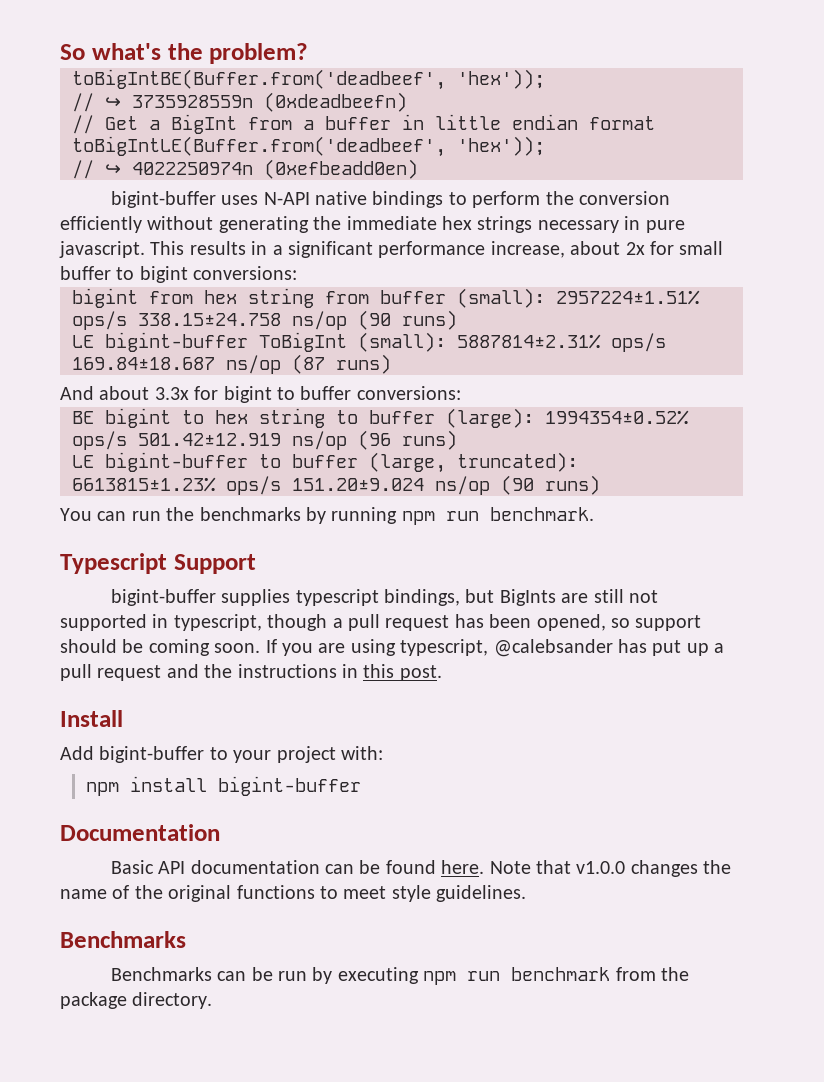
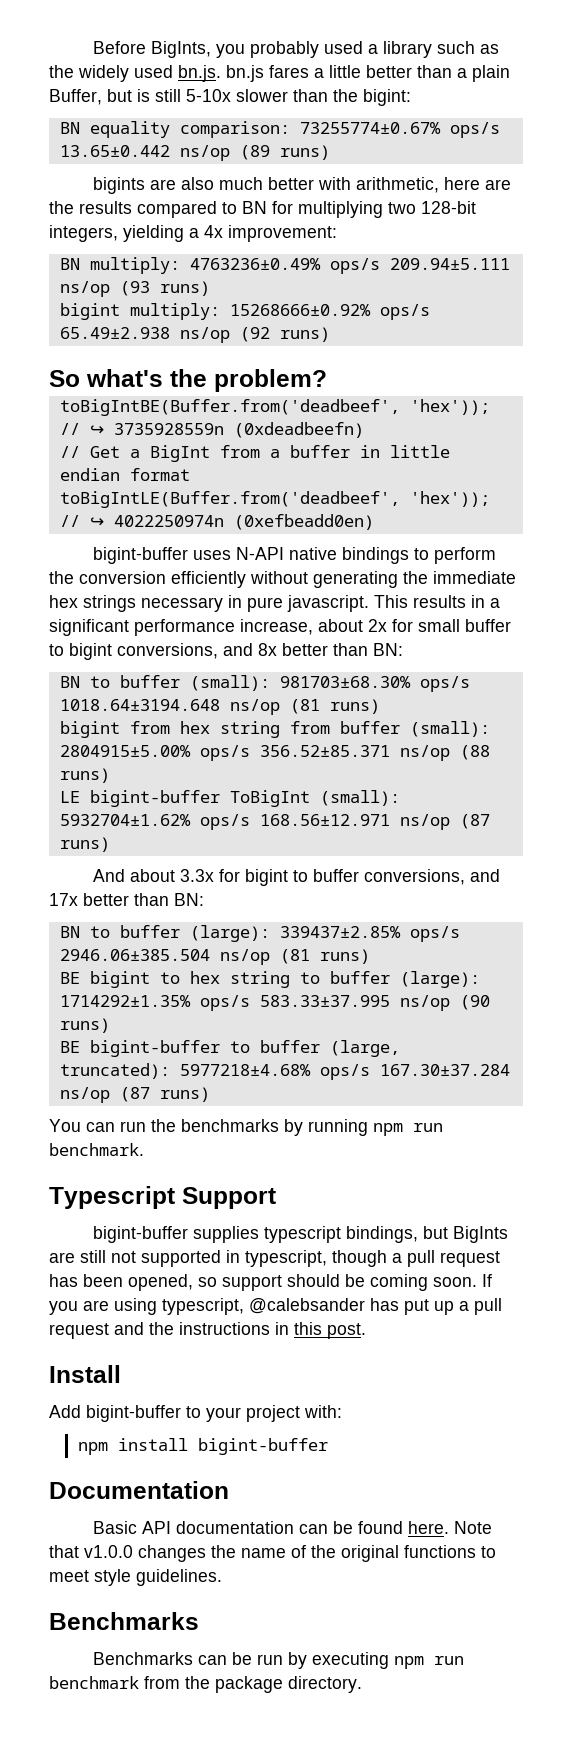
(60, 52) none -> [92,41,499,58] [49,65,510,82] [49,89,411,106] [59,121,500,138] [59,145,330,161] [92,177,511,194] [49,201,476,218] [49,225,337,242] [59,257,510,274] [59,281,210,297] [59,303,430,320] [59,327,330,343] Before BigInts, you probably used a library such as the widely used bn.js. bn.js fares a little better than a plain Buffer, but is still 5-10x slower than the bigint: // BN equality comparison: 73255774±0.67% ops/s 13.65±0.442 ns/op (89 runs) // bigints are also much better with arithmetic, here are the results compared to BN for multiplying two 128-bit integers, yielding a 4x improvement: // BN multiply: 4763236±0.49% ops/s 209.94±5.111 ns/op (93 runs) // bigint multiply: 15268666±0.92% ops/s 65.49±2.938 ns/op (92 runs) //
[193,266,298,280] conversions: -> [117,643,403,659] [59,675,470,692] [59,699,380,715] conversions, and 8x better than BN: // BN to buffer (small): 981703±68.30% ops/s 1018.64±3194.648 ns/op (81 runs)
[556,290,700,305] [72,310,391,330] 2957224±1.51% ops/s 338.15±24.758 ns/op (90 -> [59,745,490,761] 2804915±5.00% ops/s 356.52±85.371 ns/op (88
[457,333,666,352] [72,357,215,370] 5887814±2.31% ops/s 169.84±18.687 -> [59,814,390,830] 5932704±1.62% ops/s 168.56±12.971
[356,386,461,400] conversions: -> [363,869,500,885] [49,893,204,906] [59,925,460,942] [59,949,370,965] conversions, and 17x better than BN: // BN to buffer (large): 339437±2.85% ops/s 2946.06±385.504 ns/op (81 runs)
[545,410,689,425] [72,430,457,450] [72,455,94,468] 1994354±0.52% ops/s 501.42±12.919 ns/op (96 runs) // LE -> [59,995,490,1011] [59,1018,110,1033] [59,1041,80,1053] 1714292±1.35% ops/s 583.33±37.995 ns/op (90 runs) // BE
[72,475,534,495] 6613815±1.23% ops/s 151.20±9.024 ns/op (90 -> [179,1064,510,1080] [59,1087,150,1103] 5977218±4.68% ops/s 167.30±37.284 ns/op (87

